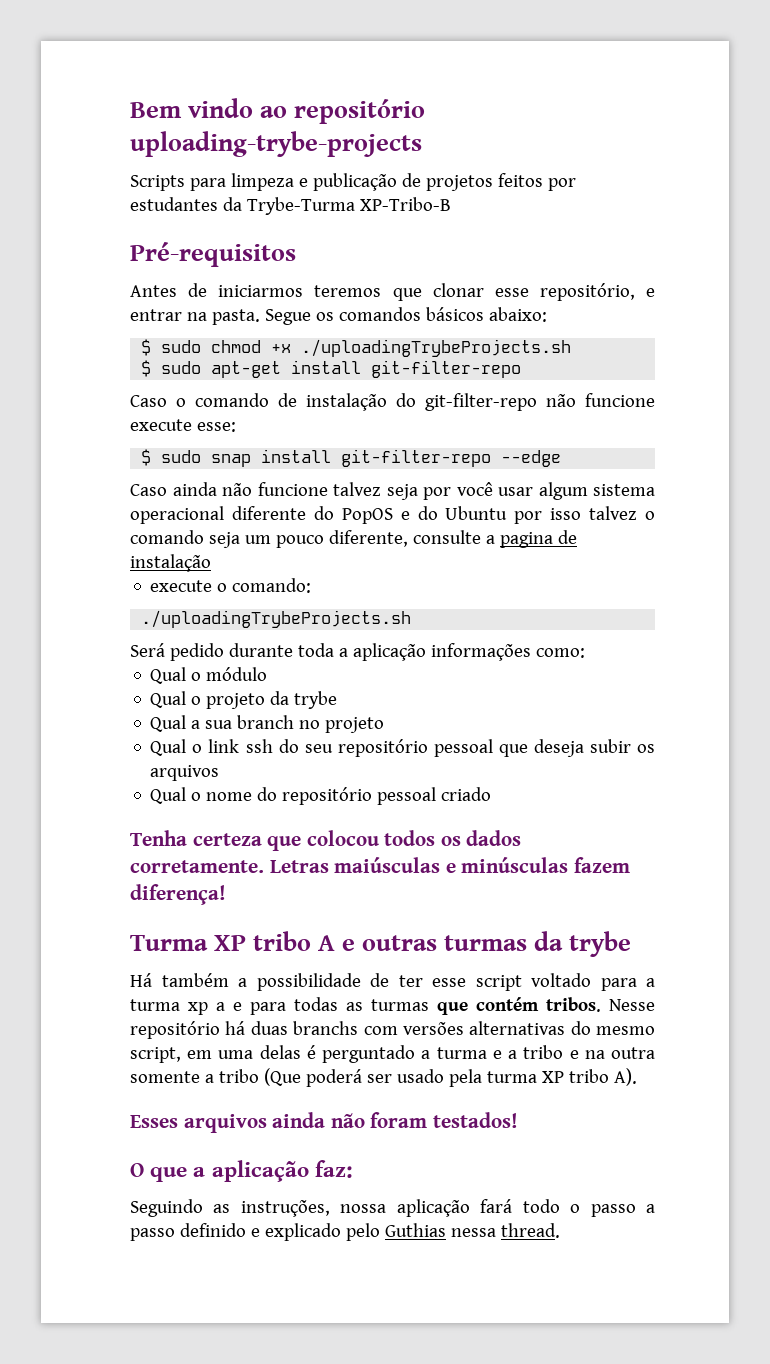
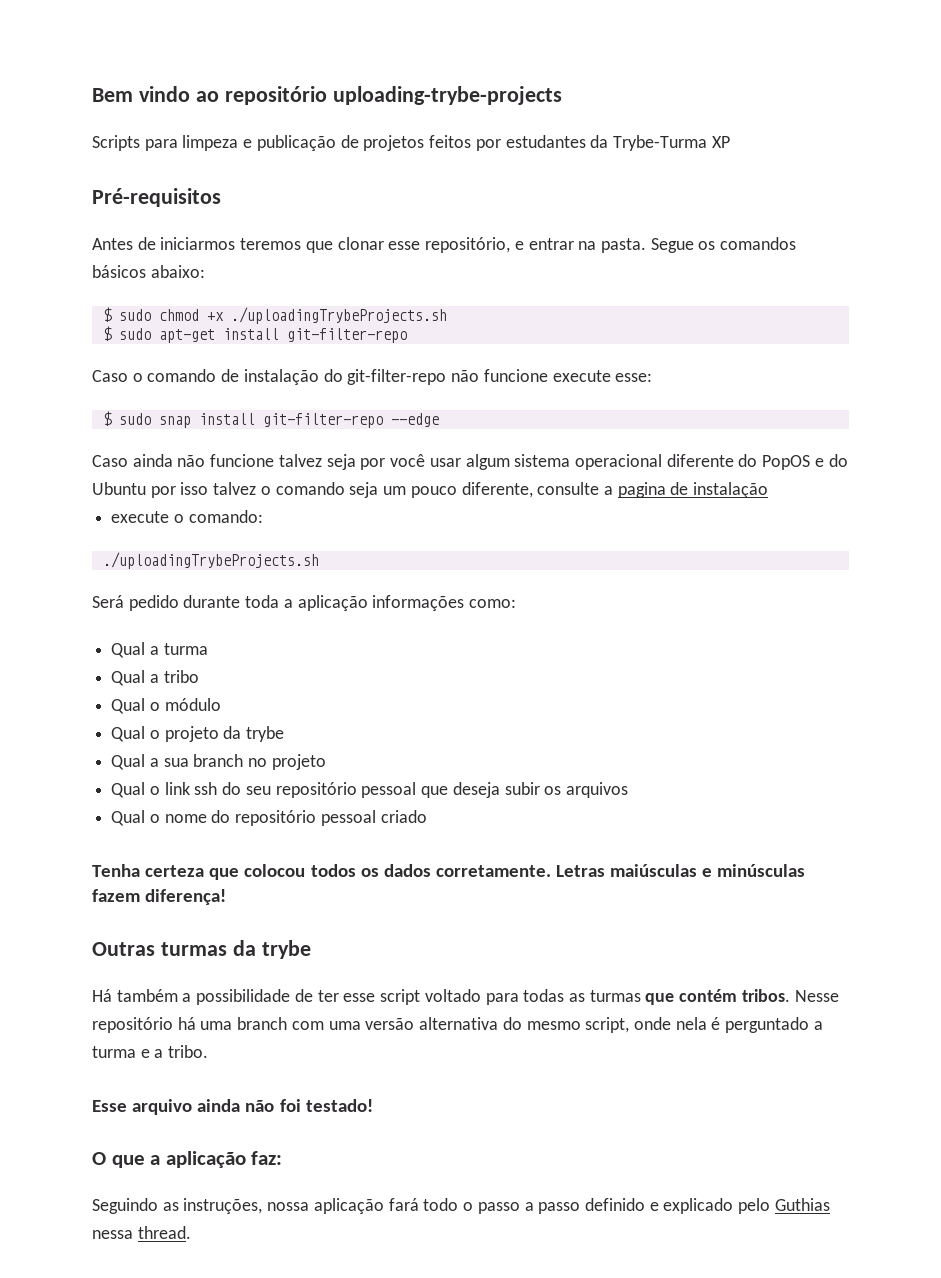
[359,197,451,211] XP-Tribo-B -> [711,136,730,148] XP
(585, 653) none -> [111,642,208,658] [111,670,199,686] // Qual a turma // Qual a tribo
[130,931,438,951] Turma XP tribo A e outras -> [92,942,155,956] Outras
[646,978,655,987] [130,999,286,1015] a turma xp a e para -> (519, 999) none
[250,1021,655,1035] [130,1045,301,1063] duas branchs com versões alternativas do mesmo script, em uma delas -> [200,1017,707,1033] uma branch com uma versão alternativa do mesmo script, onde nela
[523,1045,655,1059] [130,1068,637,1087] [130,1112,518,1133] tribo e na outra somente a tribo (Que poderá ser usado pela turma XP tribo A). // Esses arquivos ainda não foram testados! -> [168,1045,209,1058] [92,1099,373,1115] tribo. // Esse arquivo ainda não foi testado!

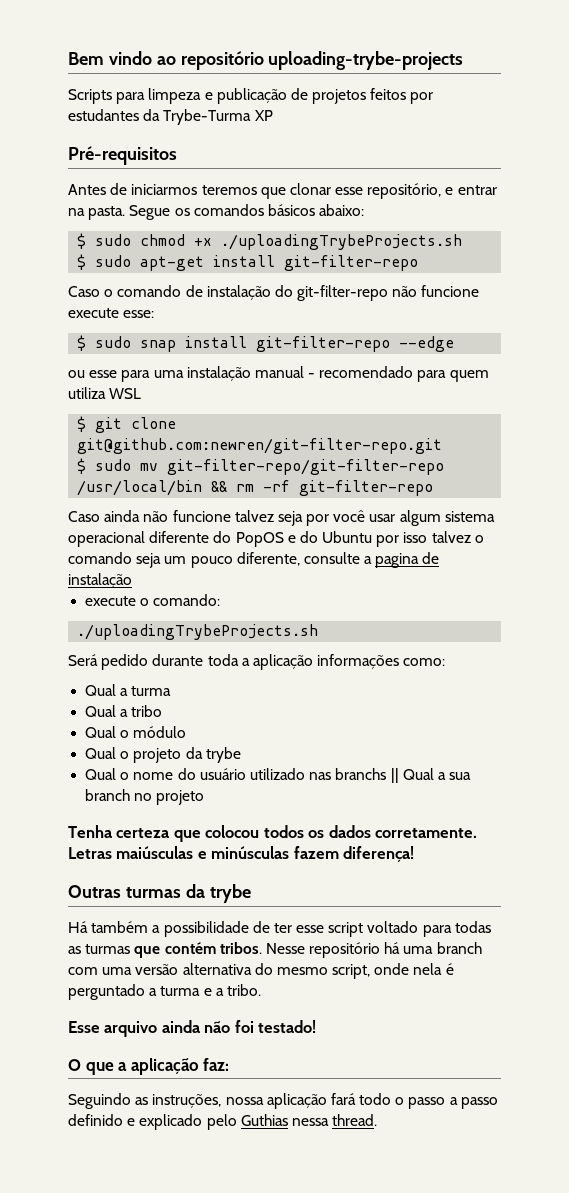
(439, 420) none -> [68,366,489,382] [68,387,142,399] [77,416,177,433] [77,438,443,454] [77,458,445,475] [77,480,434,496] // ou esse para uma instalação manual - recomendado para quem utiliza WSL // $ git clone git@github.com:newren/git-filter-repo.git // $ sudo mv git-filter-repo/git-filter-repo /usr/local/bin && rm -rf git-filter-repo
(146, 762) none -> [120,768,434,783] o nome do usuário utilizado nas branchs || Qual
[111,782,628,798] [111,810,427,826] // Qual o link ssh do seu repositório pessoal que deseja subir os arquivos // Qual o nome do repositório pessoal criado -> (205, 797) none

